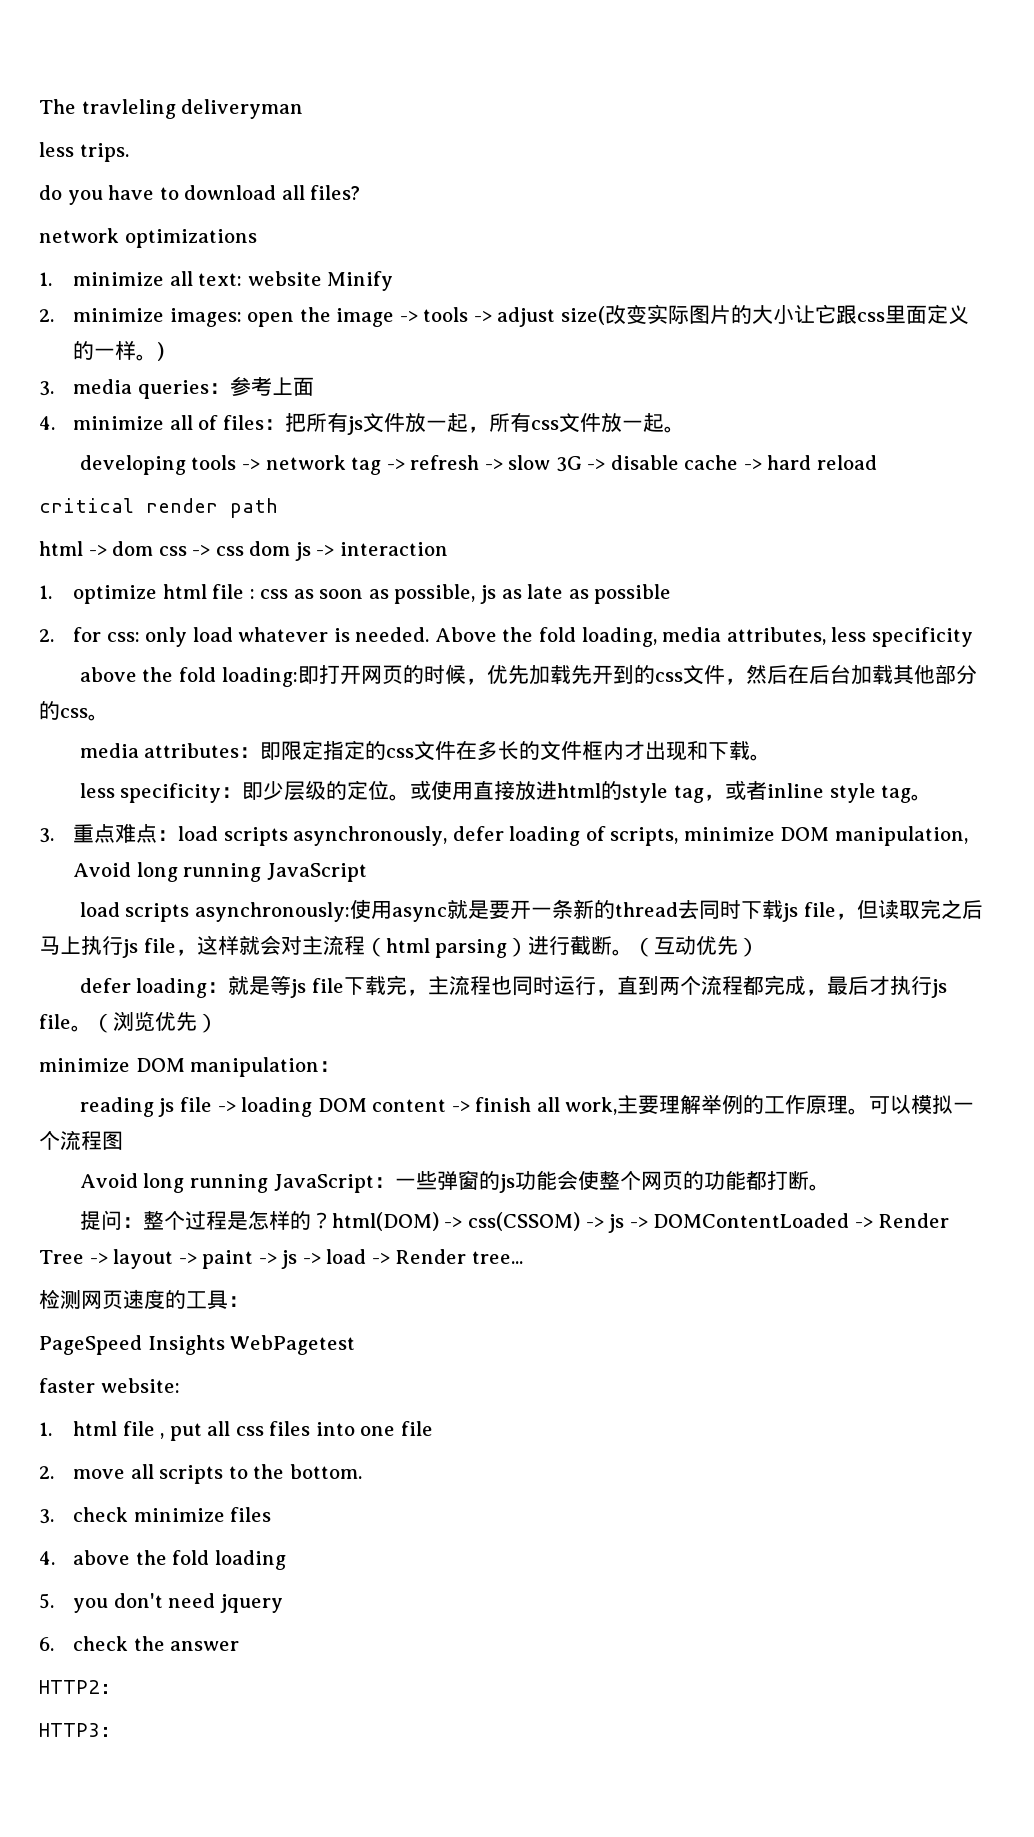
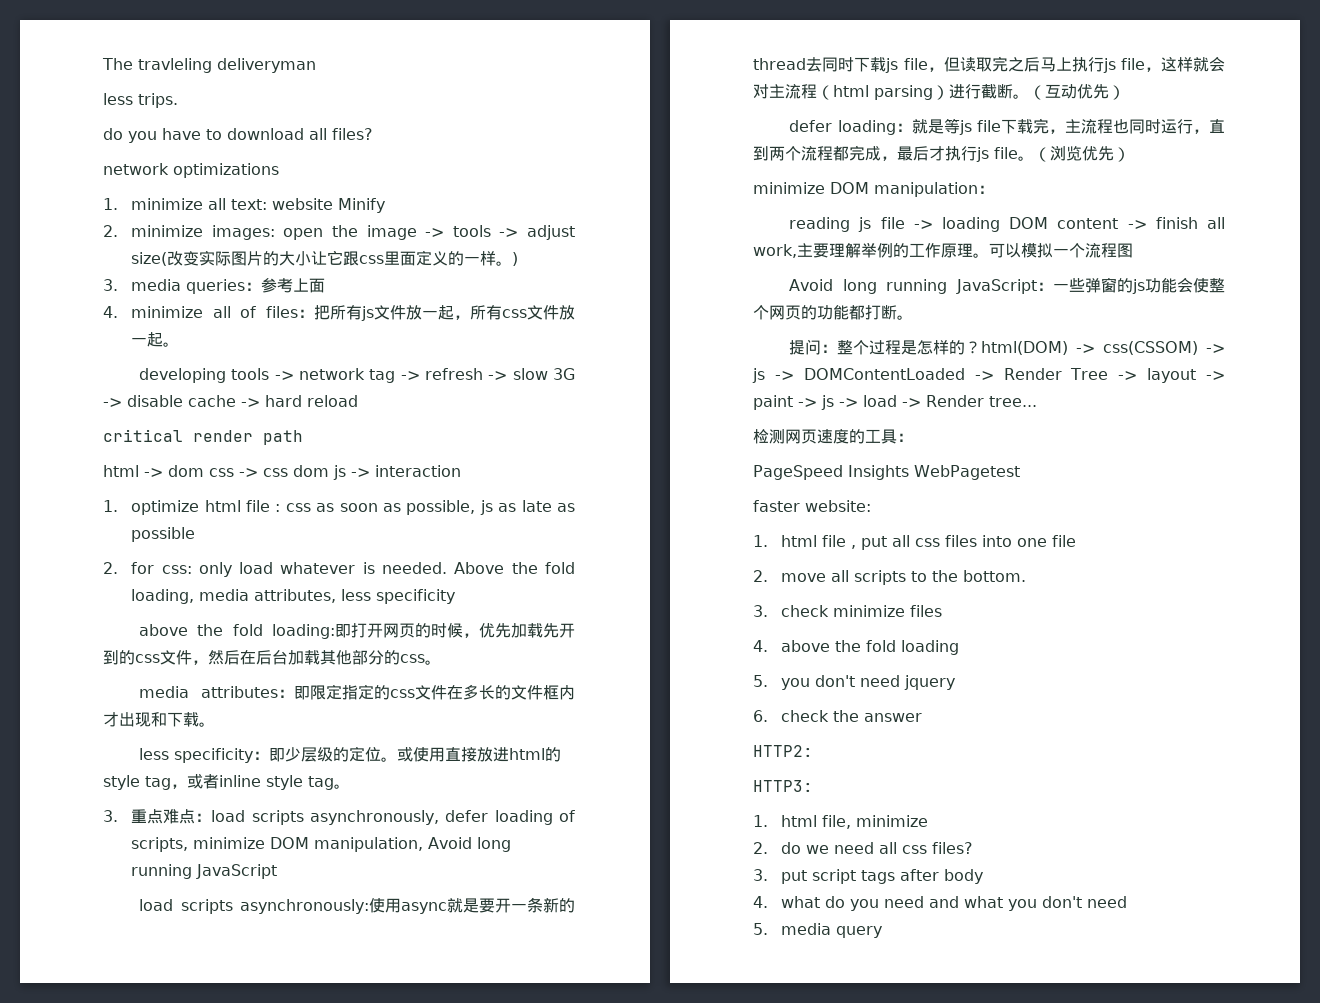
(111, 1730) none -> [753,815,929,829] [753,842,974,854] [753,869,984,884] [753,896,1128,911] [753,923,883,938] // 1. html file, minimize // 2. do we need all css files? // 3. put script tags after body // 4. what do you need and what you don't need // 5. media query

